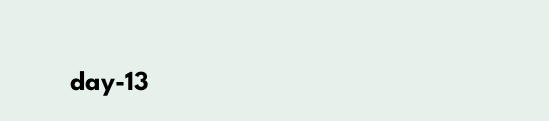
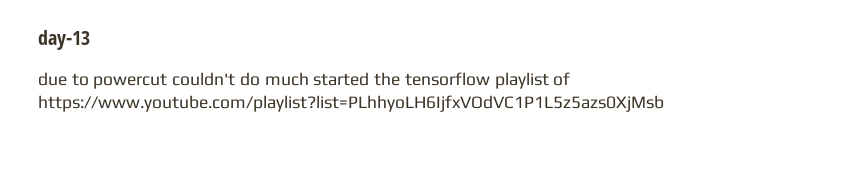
(149, 83) none -> [38,72,571,89] [38,95,664,112] // due to powercut couldn't do much started the tensorflow playlist of https://www.youtube.com/playlist?list=PLhhyoLH6IjfxVOdVC1P1L5z5azs0XjMsb

